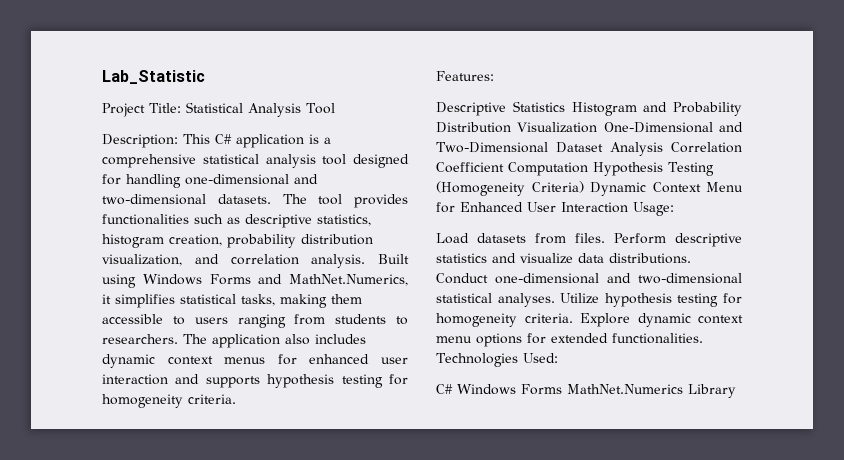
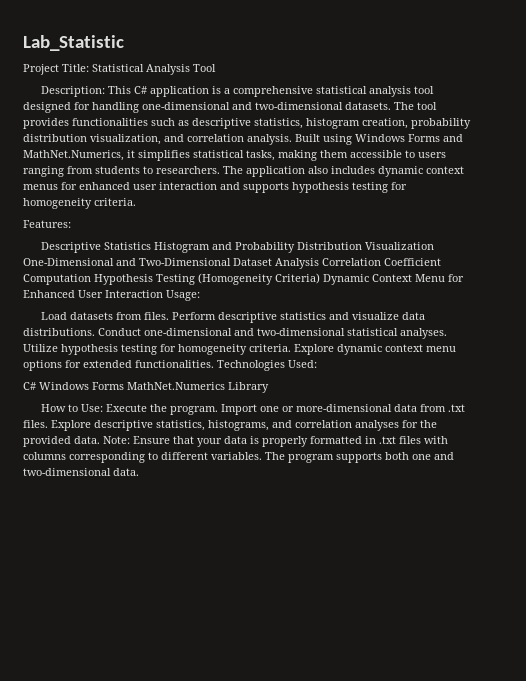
(736, 391) none -> [41,404,466,415] [23,420,437,431] [23,436,448,447] [23,452,454,463] [23,468,139,476] // How to Use: Execute the program. Import one or more-dimensional data from .txt files. Explore descriptive statistics, histograms, and correlation analyses for the provided data. Note: Ensure that your data is properly formatted in .txt files with columns corresponding to different variables. The program supports both one and two-dimensional data.

